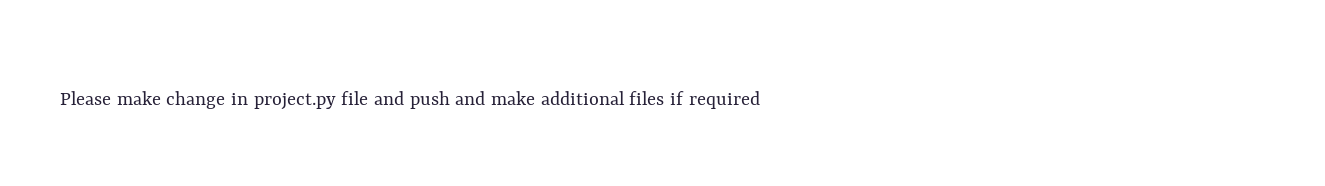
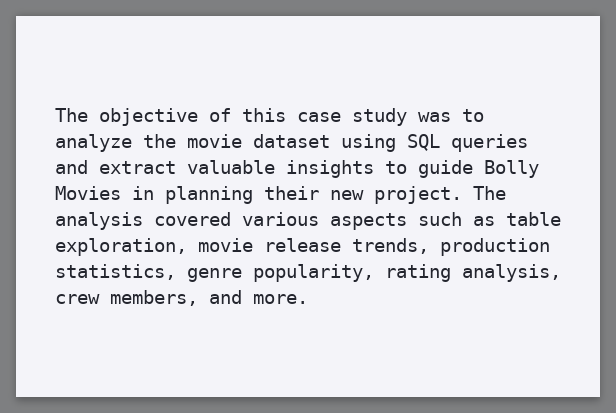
[60,91,760,110] Please make change in project.py file and push and make additional files if required -> [55,108,484,126] [55,134,528,152] [55,160,539,178] [55,186,506,204] [55,212,561,230] [55,238,550,256] [55,264,561,282] [55,290,308,306] The objective of this case study was to analyze the movie dataset using SQL queries and extract valuable insights to guide Bolly Movies in planning their new project. The analysis covered various aspects such as table exploration, movie release trends, production statistics, genre popularity, rating analysis, crew members, and more.

